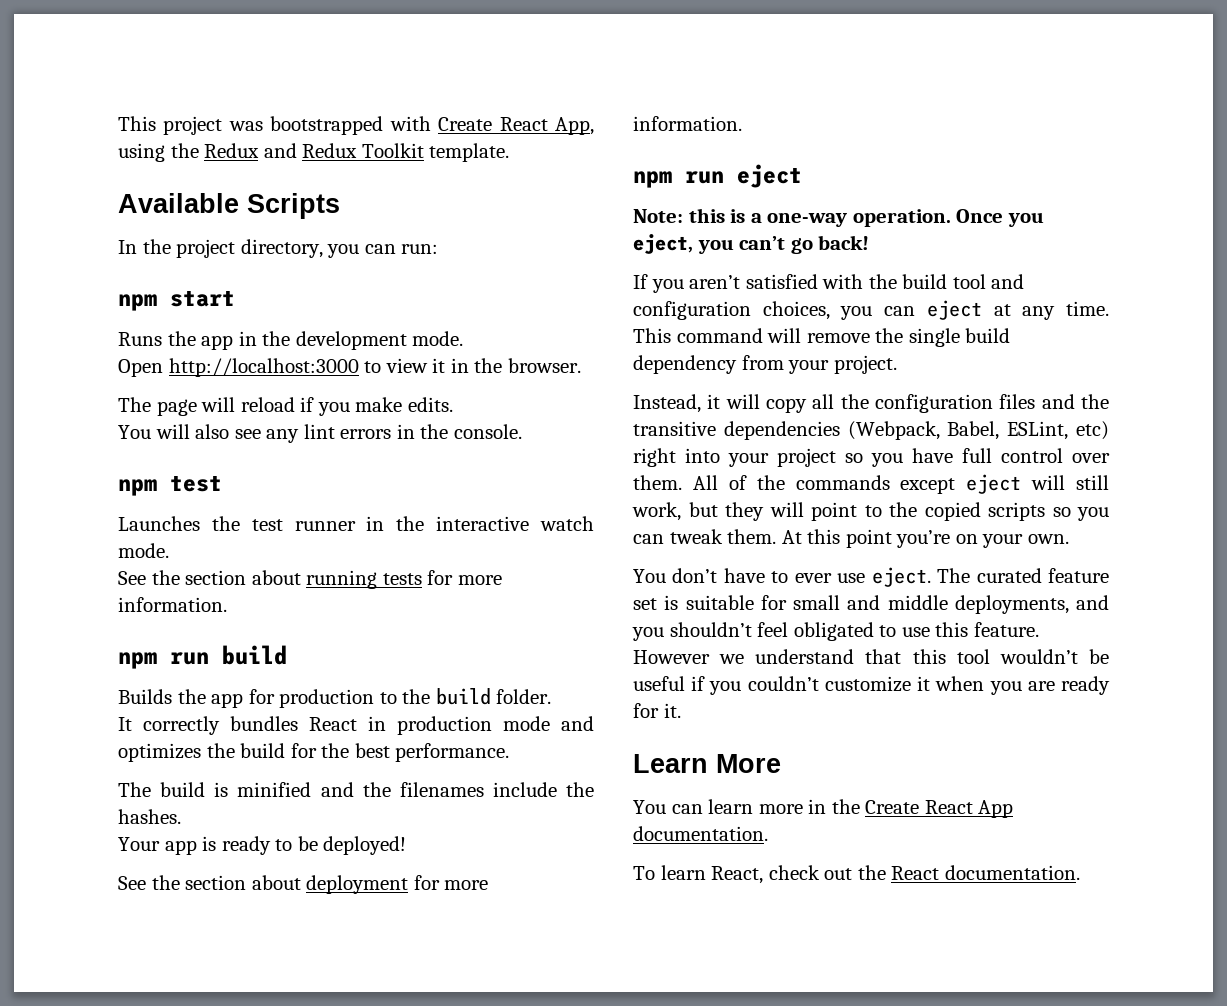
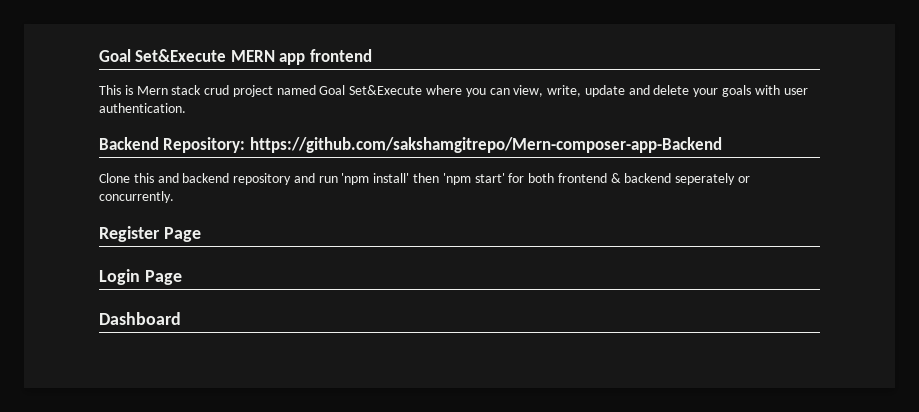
[118,116,594,135] [118,143,510,162] [118,193,340,219] [118,239,439,258] [118,291,235,311] [118,331,464,350] [118,358,581,377] [118,397,453,416] [118,424,522,443] [118,476,222,496] [118,516,594,531] [118,543,169,558] [118,570,502,589] [118,597,227,612] [118,645,287,669] [118,688,552,708] [118,716,594,735] [118,743,510,762] [118,782,594,797] [118,809,181,824] [118,836,407,855] [118,875,489,894] [633,116,742,131] [633,164,802,188] [633,208,1044,227] [633,234,870,254] [633,274,1025,293] [633,300,1109,320] [633,328,1011,347] [633,355,897,374] [633,394,1109,413] [633,421,1109,440] [633,448,1110,467] [633,474,1109,494] [632,502,1109,521] [633,529,1069,548] [633,567,1109,587] [633,595,1109,614] [632,622,1039,641] [633,649,1109,664] [633,676,1110,695] [633,703,681,718] [633,754,781,773] [633,799,1014,818] [633,826,768,841] [633,865,1080,884] This project was bootstrapped with Create React App, using the Redux and Redux Toolkit template. // Available Scripts // In the project directory, you can run: // npm start // Runs the app in the development mode. // Open http://localhost:3000 to view it in the browser. // The page will reload if you make edits. // You will also see any lint errors in the console. // npm test // Launches the test runner in the interactive watch mode. // See the section about running tests for more information. // npm run build // Builds the app for production to the build folder. // It correctly bundles React in production mode and optimizes the build for the best performance. // The build is minified and the filenames include the hashes. // Your app is ready to be deployed! // See the section about deployment for more information. // npm run eject // Note: this is a one-way operation. Once you eject, you can’t go back! // If you aren’t satisfied with the build tool and configuration choices, you can eject at any time. This command will remove the single build dependency from your project. // Instead, it will copy all the configuration files and the transitive dependencies (Webpack, Babel, ESLint, etc) right into your project so you have full control over them. All of the commands except eject will still work, but they will point to the copied scripts so you can tweak them. At this point you’re on your own. // You don’t have to ever use eject. The curated feature set is suitable for small and middle deployments, and you shouldn’t feel obligated to use this feature. However we understand that this tool wouldn’t be useful if you couldn’t customize it when you are ready for it. // Learn More // You can learn more in the Create React App documentation. // To learn React, check out the React documentation. -> [99,49,372,65] [99,85,808,97] [99,103,186,113] [99,137,722,153] [99,173,751,185] [99,191,174,203] [99,226,201,242] [99,269,182,285] [99,312,181,325] Goal Set&Execute MERN app frontend // This is Mern stack crud project named Goal Set&Execute where you can view, write, update and delete your goals with user authentication. // Backend Repository: https://github.com/sakshamgitrepo/Mern-composer-app-Backend // Clone this and backend repository and run 'npm install' then 'npm start' for both frontend & backend seperately or concurrently. // Register Page // Login Page // Dashboard

